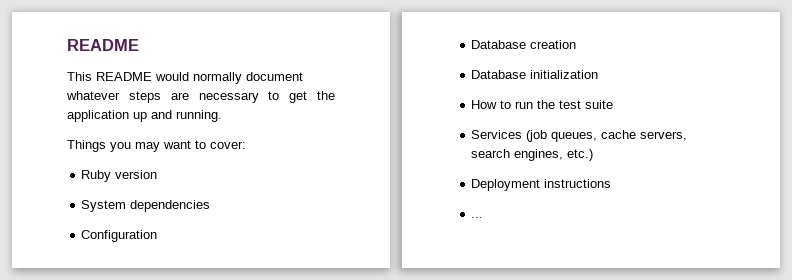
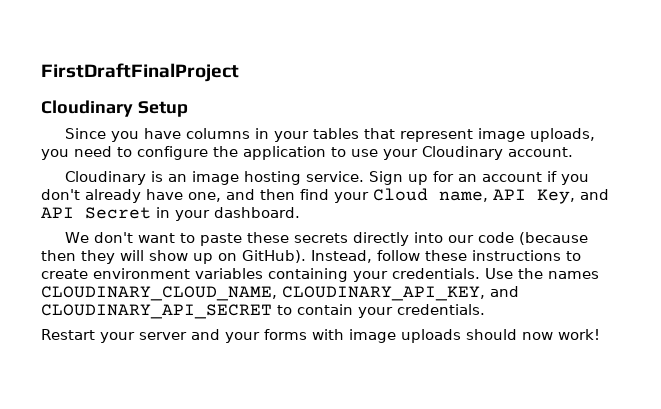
[67,39,139,51] [67,72,303,84] [66,91,335,103] [67,110,222,122] [67,140,246,152] [81,170,158,182] [81,200,211,212] [81,230,158,242] [471,40,577,49] [471,70,599,79] [471,100,614,109] [471,130,688,142] [471,149,594,161] [471,179,612,191] [471,217,484,218] README // This README would normally document whatever steps are necessary to get the application up and running. // Things you may want to cover: // Ruby version // System dependencies // Configuration // Database creation // Database initialization // How to run the test suite // Services (job queues, cache servers, search engines, etc.) // Deployment instructions // ... -> [41,63,239,82] [41,100,188,117] [65,128,596,142] [41,146,573,160] [65,171,590,185] [41,188,609,204] [41,207,300,221] [65,232,589,246] [41,250,581,264] [41,268,599,282] [41,286,519,301] [41,304,485,319] [41,329,600,343] FirstDraftFinalProject // Cloudinary Setup // Since you have columns in your tables that represent image uploads, you need to configure the application to use your Cloudinary account. // Cloudinary is an image hosting service. Sign up for an account if you don't already have one, and then find your Cloud name, API Key, and API Secret in your dashboard. // We don't want to paste these secrets directly into our code (because then they will show up on GitHub). Instead, follow these instructions to create environment variables containing your credentials. Use the names CLOUDINARY_CLOUD_NAME, CLOUDINARY_API_KEY, and CLOUDINARY_API_SECRET to contain your credentials. // Restart your server and your forms with image uploads should now work!

